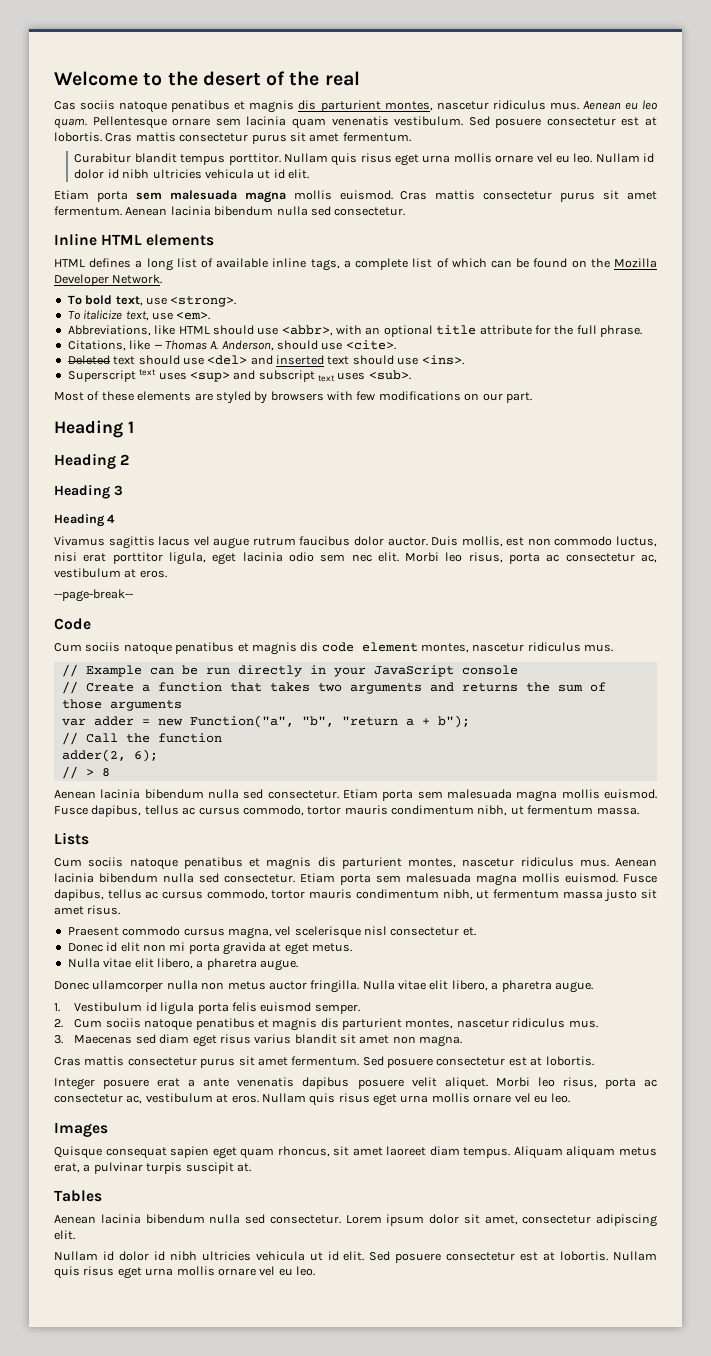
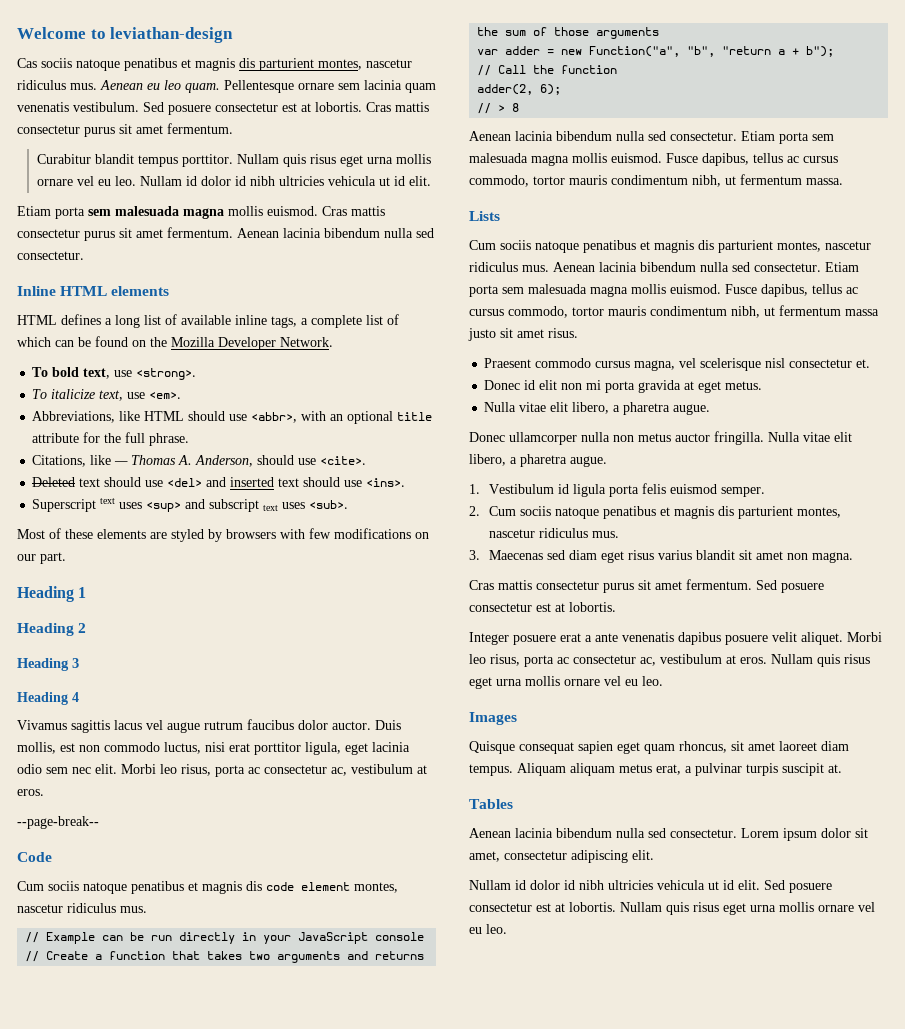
[167,71,360,86] the desert of the real -> [110,27,234,43] leviathan-design

